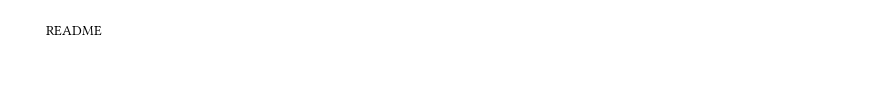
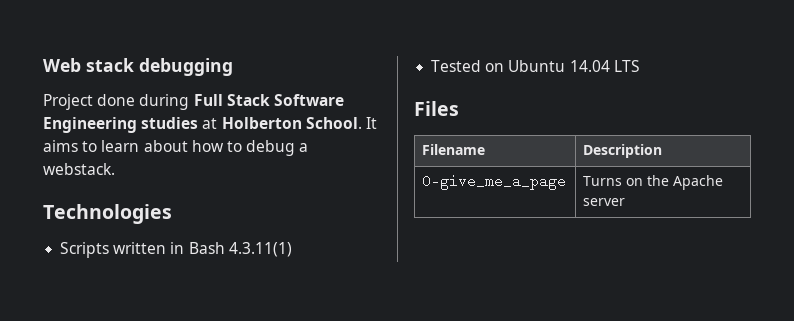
[46,25,102,36] README -> [43,58,233,76] [43,94,344,110] [43,117,377,133] [43,140,309,156] [43,163,115,175] [43,204,172,224] [60,242,292,258] [431,60,640,72] [414,101,459,116] [422,144,486,155] [583,144,663,158] [422,174,567,190] [583,175,724,190] [583,198,626,206] Web stack debugging // Project done during Full Stack Software Engineering studies at Holberton School. It aims to learn about how to debug a webstack. // Technologies // Scripts written in Bash 4.3.11(1) // Tested on Ubuntu 14.04 LTS // Files // Filename | Description // 0-give_me_a_page | Turns on the Apache server

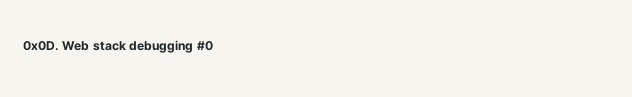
(43, 65) none -> [23,41,59,51] 0x0D.
[43,94,344,110] [43,117,377,133] [43,140,309,156] [43,163,115,175] [43,204,172,224] [60,242,292,258] [431,60,640,72] [414,101,459,116] [422,144,486,155] [583,144,663,158] [422,174,567,190] [583,175,724,190] [583,198,626,206] // Project done during Full Stack Software Engineering studies at Holberton School. It aims to learn about how to debug a webstack. // Technologies // Scripts written in Bash 4.3.11(1) // Tested on Ubuntu 14.04 LTS // Files // Filename | Description // 0-give_me_a_page | Turns on the Apache server -> [196,41,213,51] #0

